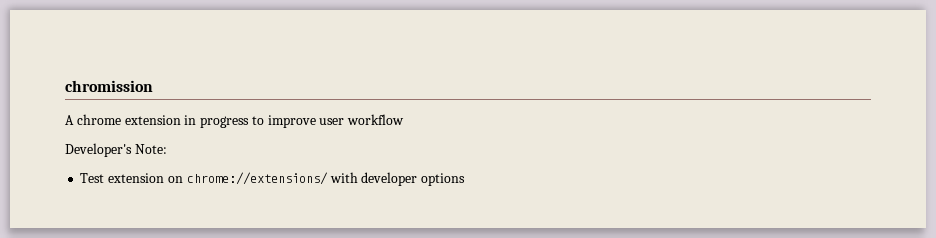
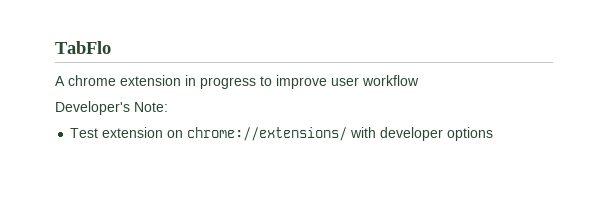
[65,80,153,92] chromission -> [55,41,111,54] TabFlo

